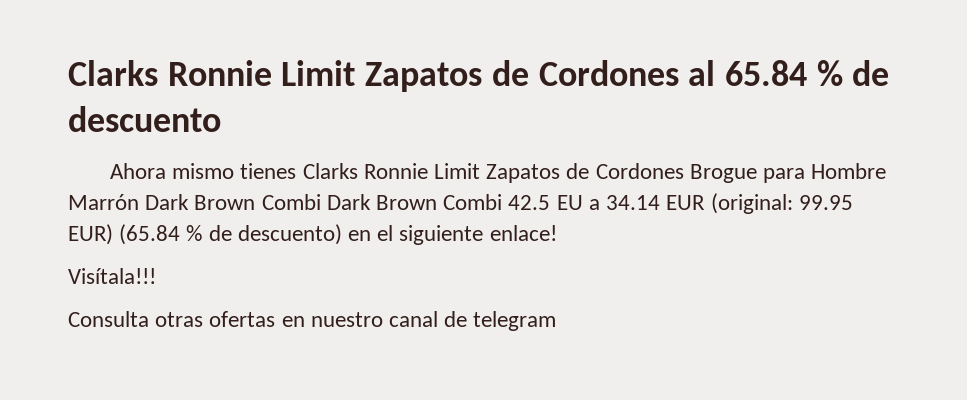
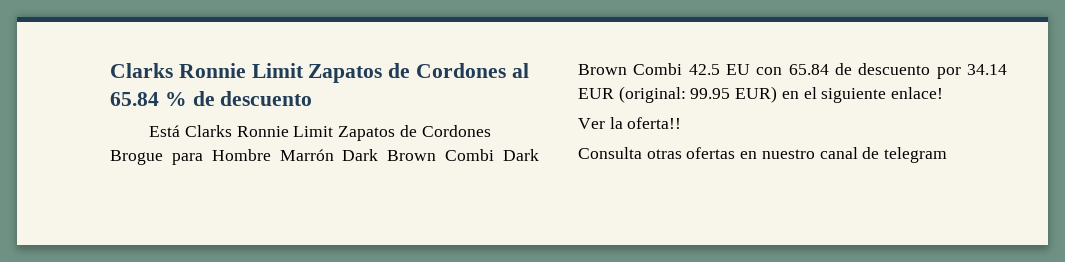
[109,163,297,179] Ahora mismo tienes -> [149,125,181,137] Está
[588,199,600,210] a -> [756,63,961,79] con 65.84 de descuento por
[119,224,342,245] (65.84 % de descuento) -> (778, 94) none
[68,268,156,284] Visítala!!! -> [578,117,682,129] Ver la oferta!!

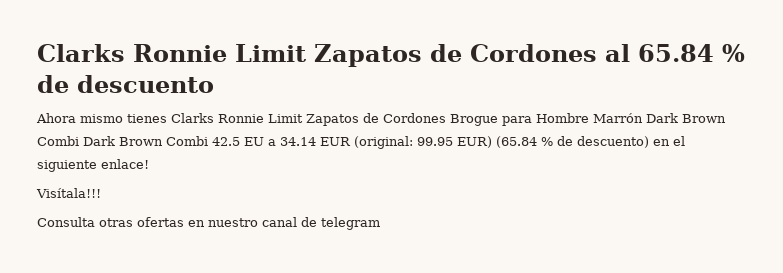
[149,125,181,137] Está -> [36,113,167,123] Ahora mismo tienes
[756,63,961,79] con 65.84 de descuento por -> [268,139,276,146] a
(778, 94) none -> [496,136,649,148] (65.84 % de descuento)
[578,117,682,129] Ver la oferta!! -> [36,188,101,198] Visítala!!!

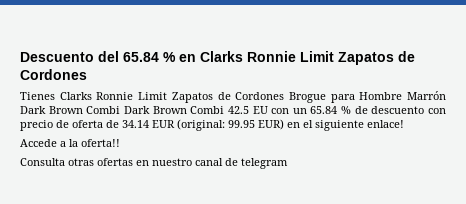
[37,44,745,67] [37,75,214,93] [36,113,167,123] Clarks Ronnie Limit Zapatos de Cordones al 65.84 % de descuento // Ahora mismo tienes -> [20,51,415,65] [20,69,87,80] [20,92,55,100] Descuento del 65.84 % en Clarks Ronnie Limit Zapatos de Cordones // Tienes
[268,139,276,146] a -> [271,106,447,114] [20,120,119,131] con un 65.84 % de descuento con precio de oferta de
[496,136,649,148] (65.84 % de descuento) -> (284, 124) none
[36,188,101,198] Visítala!!! -> [20,139,120,147] Accede a la oferta!!

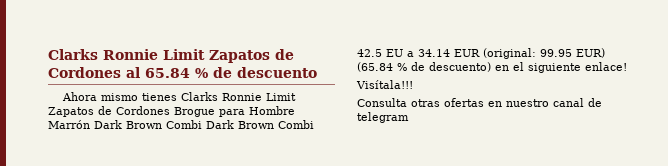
[20,51,415,65] [20,69,87,80] [20,92,55,100] Descuento del 65.84 % en Clarks Ronnie Limit Zapatos de Cordones // Tienes -> [48,49,294,63] [48,67,317,78] [62,92,178,101] Clarks Ronnie Limit Zapatos de Cordones al 65.84 % de descuento // Ahora mismo tienes
[271,106,447,114] [20,120,119,131] con un 65.84 % de descuento con precio de oferta de -> [407,51,414,57] a
(284, 124) none -> [357,62,491,72] (65.84 % de descuento)
[20,139,120,147] Accede a la oferta!! -> [356,80,413,89] Visítala!!!

